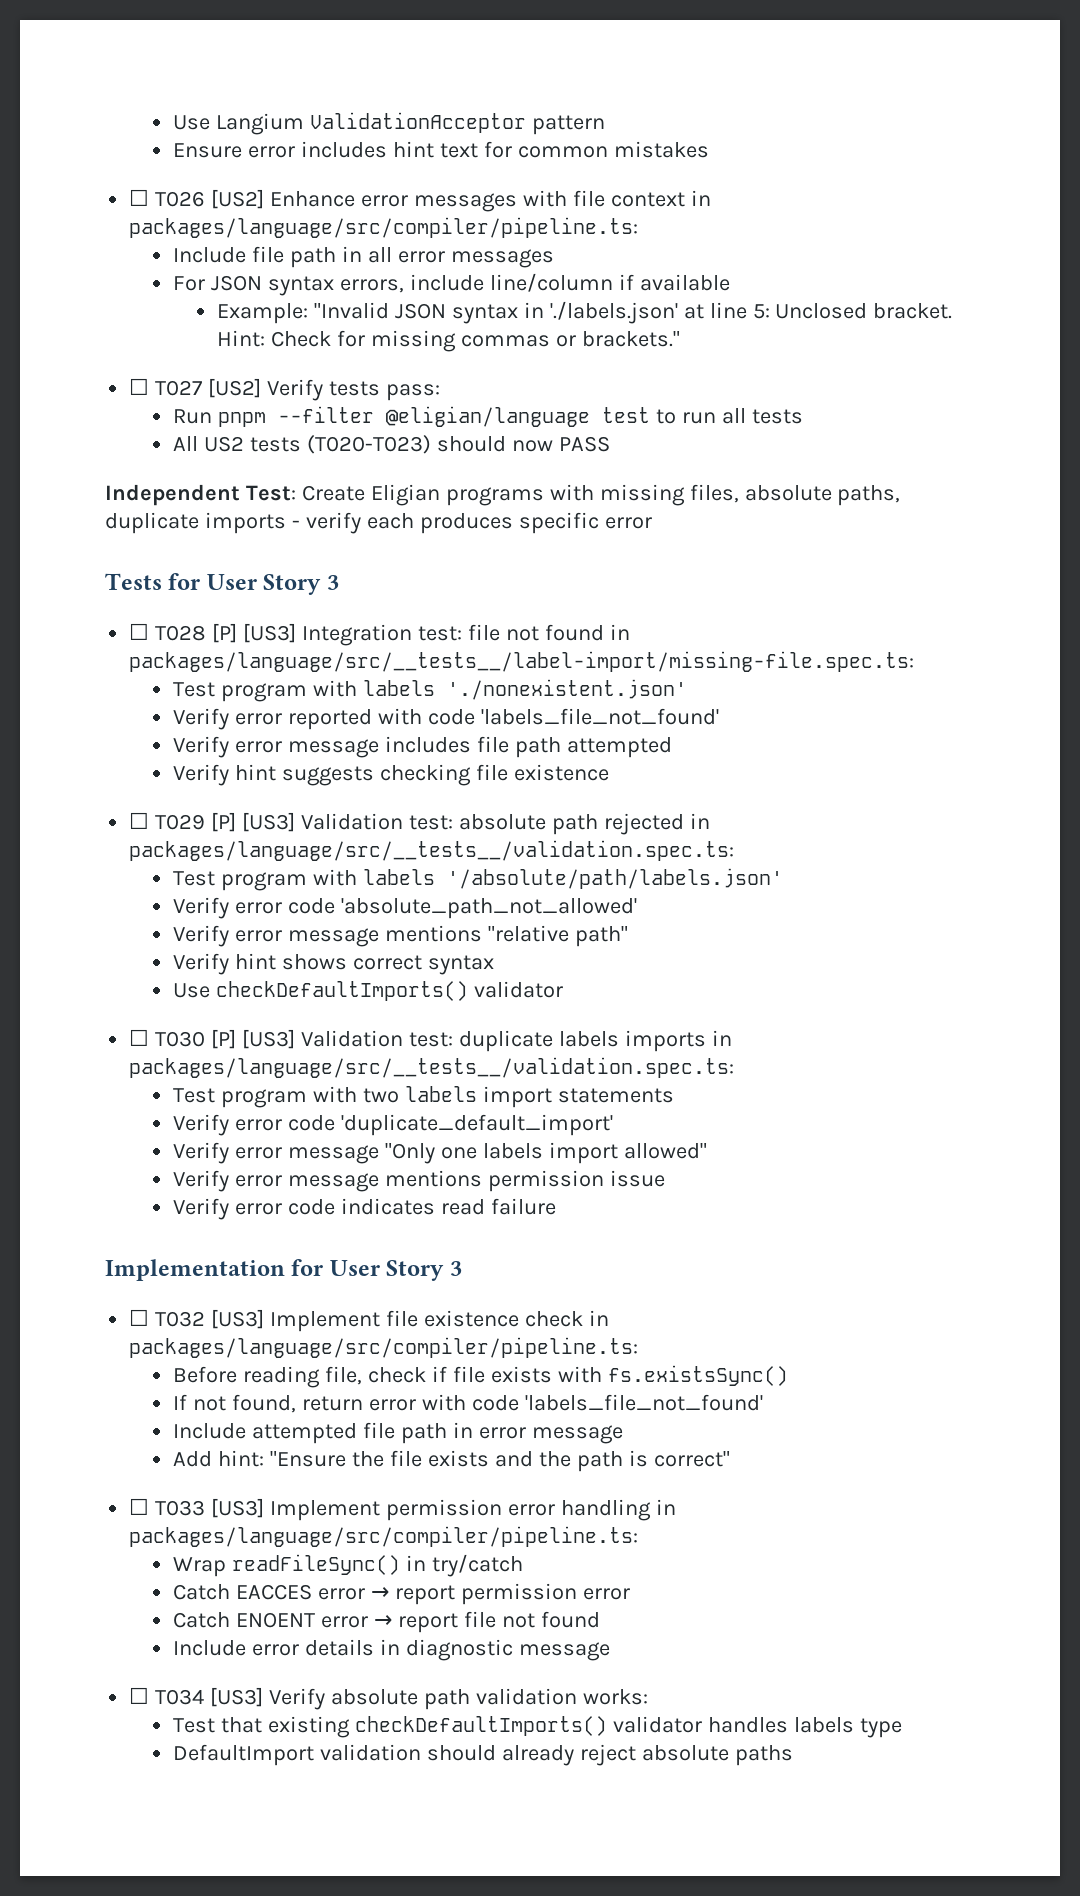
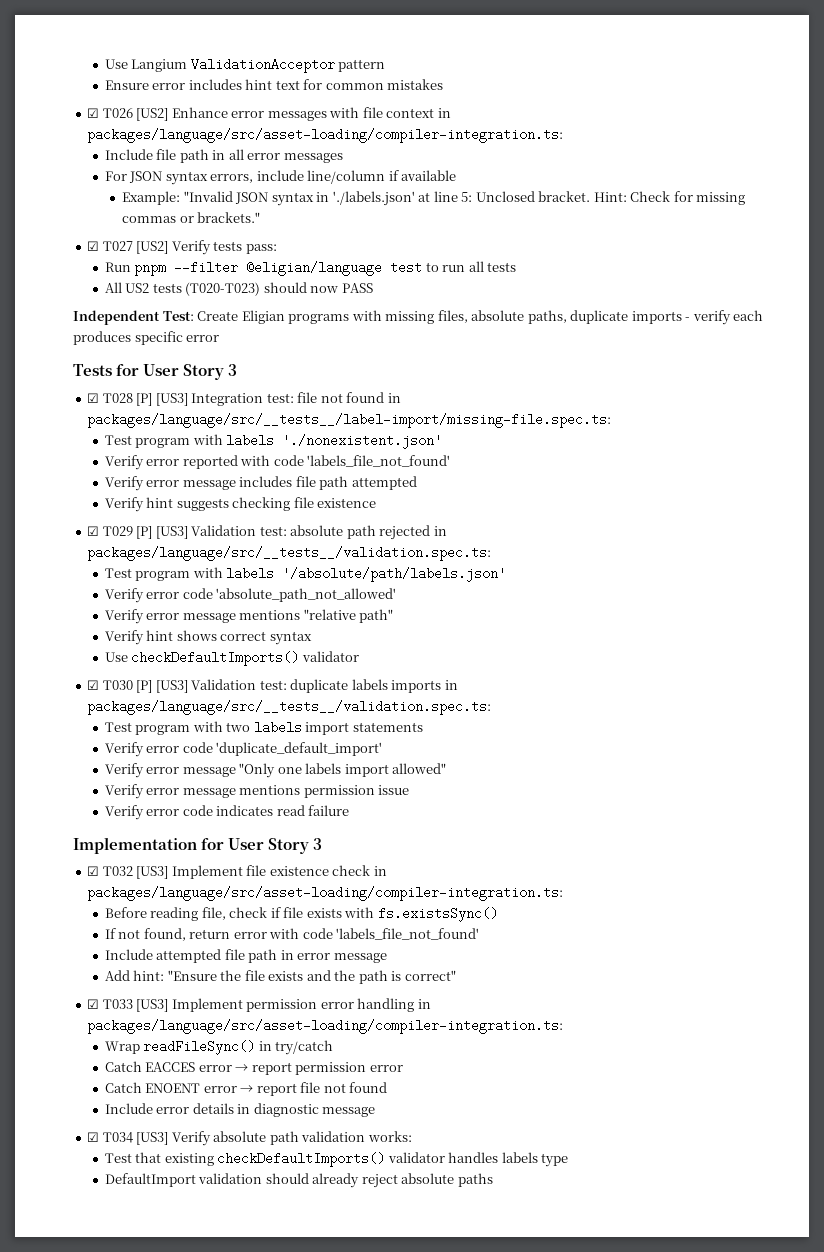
[129,189,150,206] ☐ -> [87,108,100,118] ☑
[129,217,639,238] packages/language/src/compiler/pipeline.ts: -> [87,128,564,143] packages/language/src/asset-loading/compiler-integration.ts:
[129,378,150,395] ☐ -> [87,241,100,251] ☑
[129,623,150,640] ☐ -> [87,393,100,403] ☑
[129,812,150,829] ☐ -> [87,526,100,536] ☑
[129,1029,150,1046] ☐ -> [87,680,100,690] ☑
[129,1309,150,1326] ☐ -> [87,866,100,876] ☑
[129,1337,639,1358] packages/language/src/compiler/pipeline.ts: -> [87,886,564,901] packages/language/src/asset-loading/compiler-integration.ts:
[129,1498,150,1515] ☐ -> [87,999,100,1009] ☑
[129,1526,639,1547] packages/language/src/compiler/pipeline.ts: -> [87,1019,564,1034] packages/language/src/asset-loading/compiler-integration.ts:
[129,1687,150,1704] ☐ -> [87,1132,100,1142] ☑

